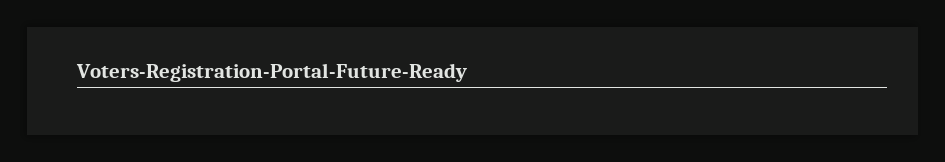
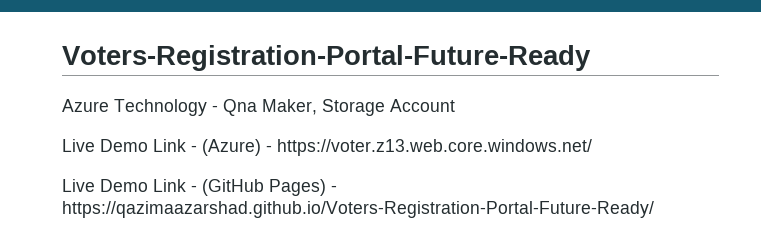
(467, 72) none -> [62,99,455,116] [62,139,592,156] [62,179,337,196] [62,201,654,218] // Azure Technology - Qna Maker, Storage Account // Live Demo Link - (Azure) - https://voter.z13.web.core.windows.net/ // Live Demo Link - (GitHub Pages) - https://qazimaazarshad.github.io/Voters-Registration-Portal-Future-Ready/

